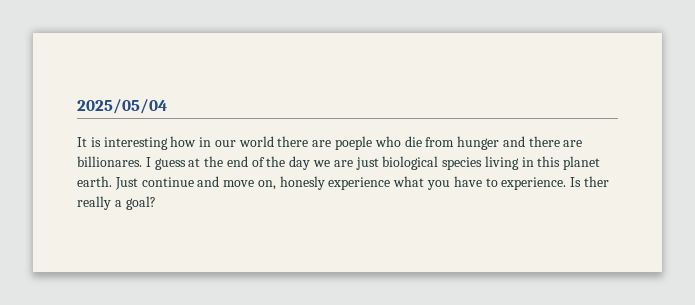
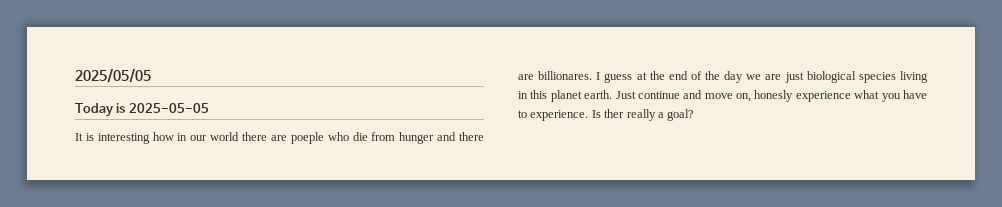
[77,99,167,114] 2025/05/04 -> [75,68,151,83] [75,103,209,117] 2025/05/05 // Today is 2025-05-05

